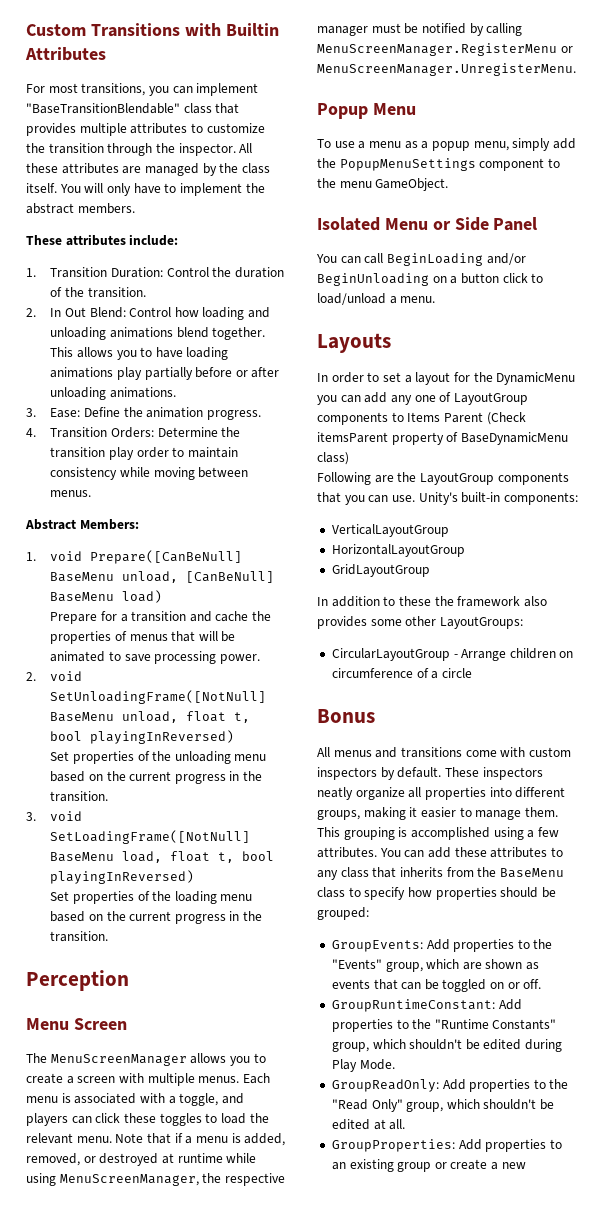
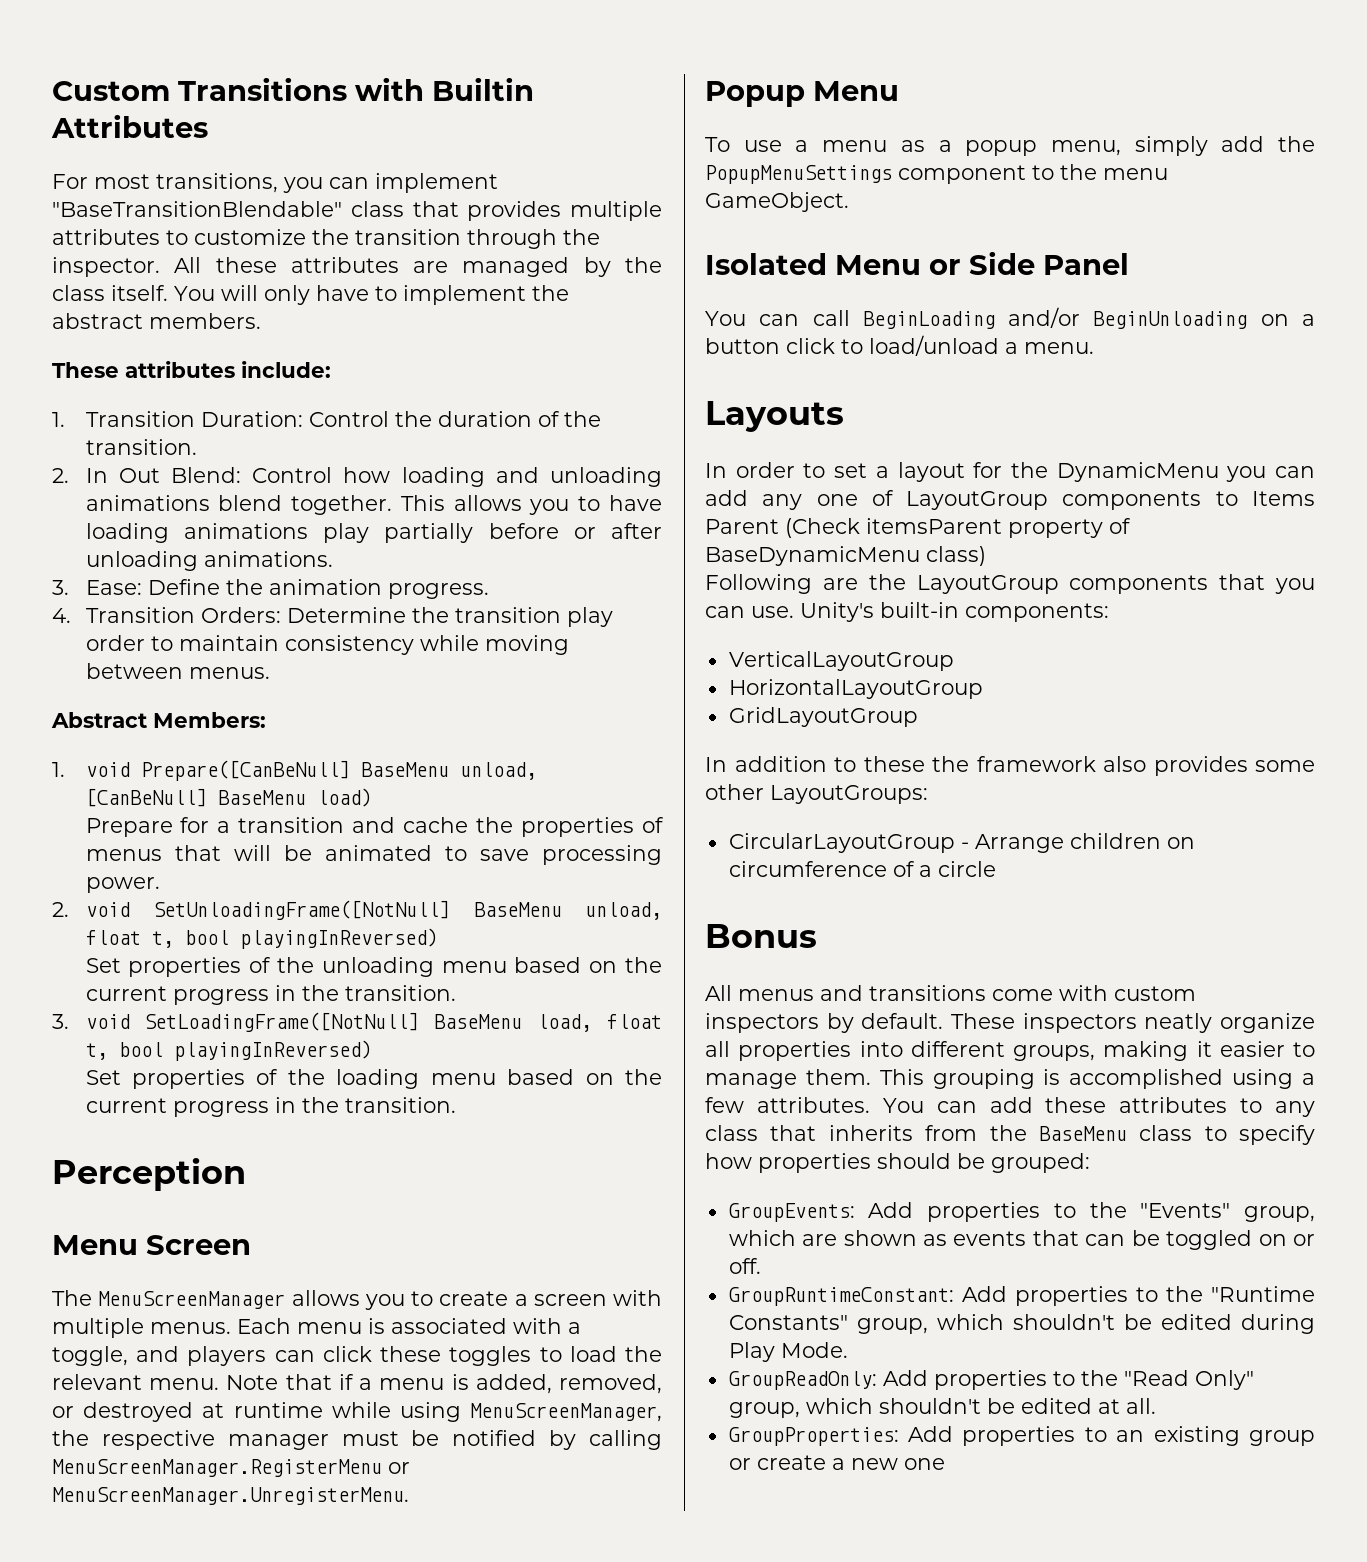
(526, 1165) none -> [903,1458,945,1470] one

